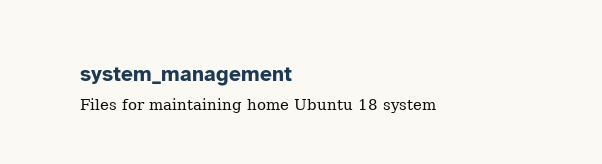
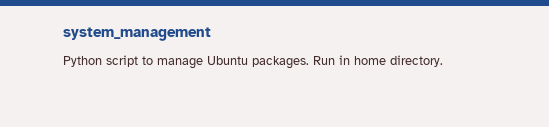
[80,98,436,113] Files for maintaining home Ubuntu 18 system -> [63,55,443,69] Python script to manage Ubuntu packages. Run in home directory.

